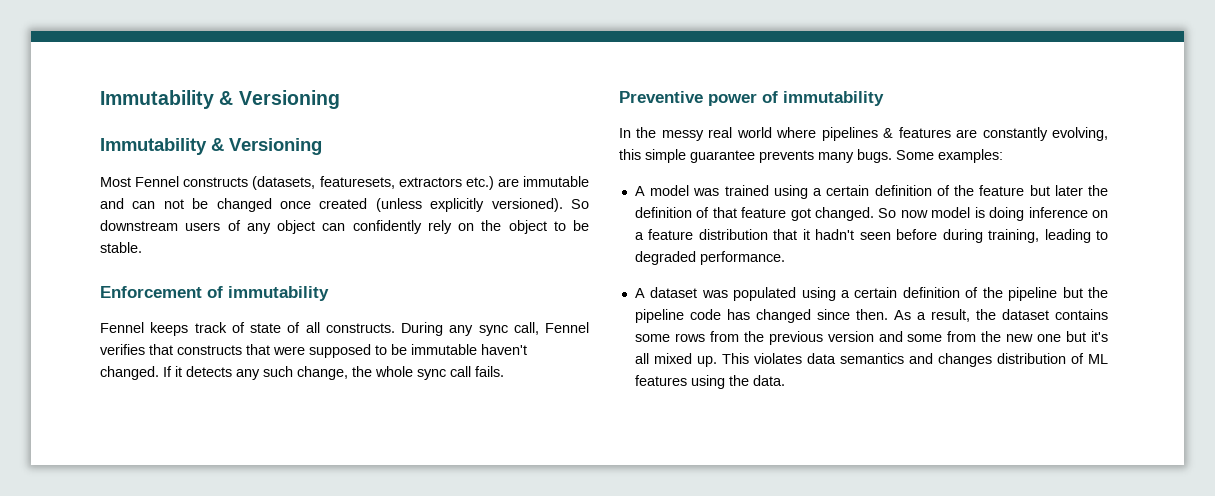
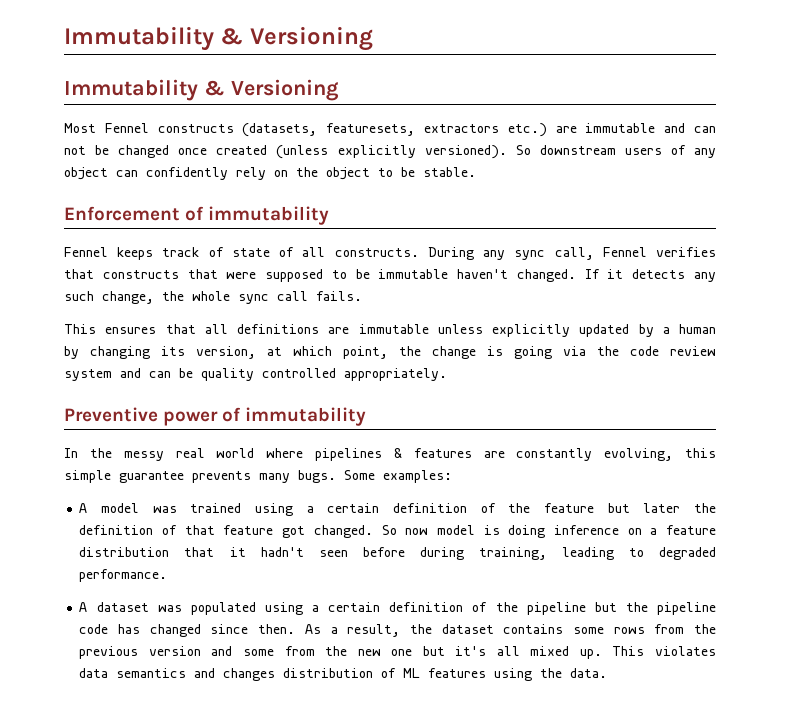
(504, 371) none -> [64,324,716,337] [64,346,716,359] [64,368,447,381] // This ensures that all definitions are immutable unless explicitly updated by a human by changing its version, at which point, the change is going via the code review system and can be quality controlled appropriately.

